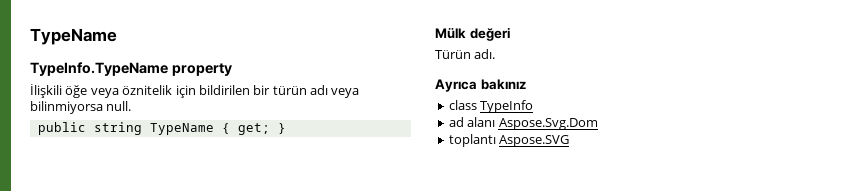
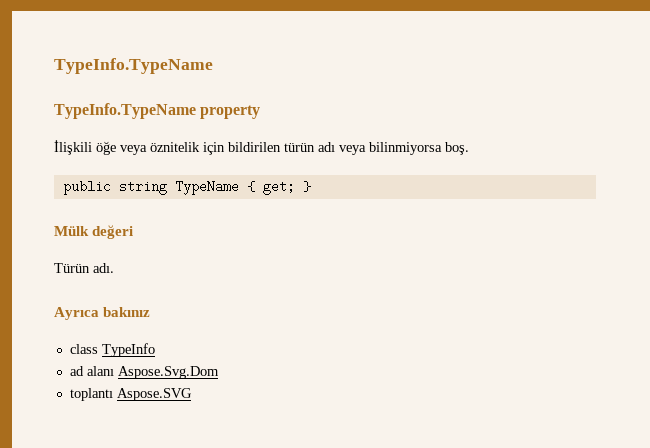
[30,28,117,45] TypeName -> [54,58,213,74] TypeInfo.TypeName
[253,85,271,95] bir -> (281, 147) none
[106,101,132,111] null. -> [445,142,469,155] boş.

